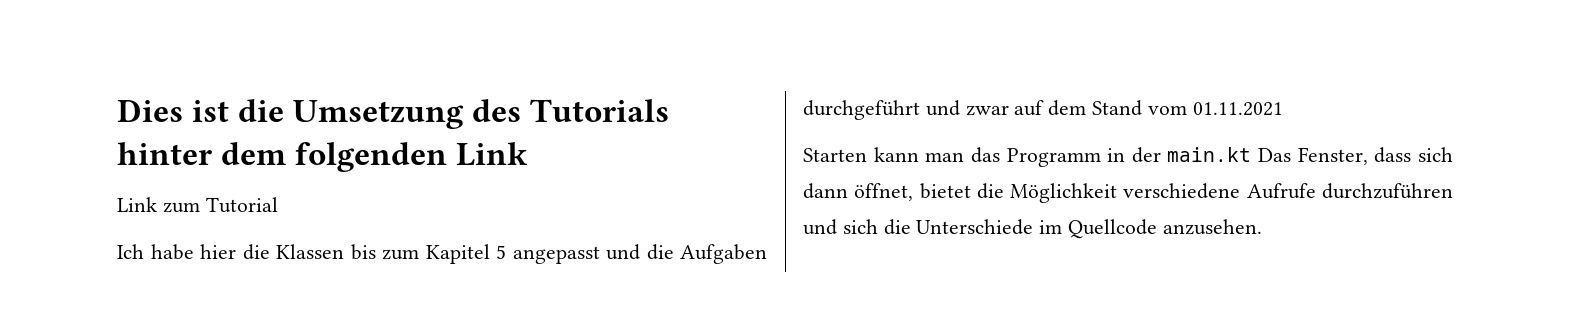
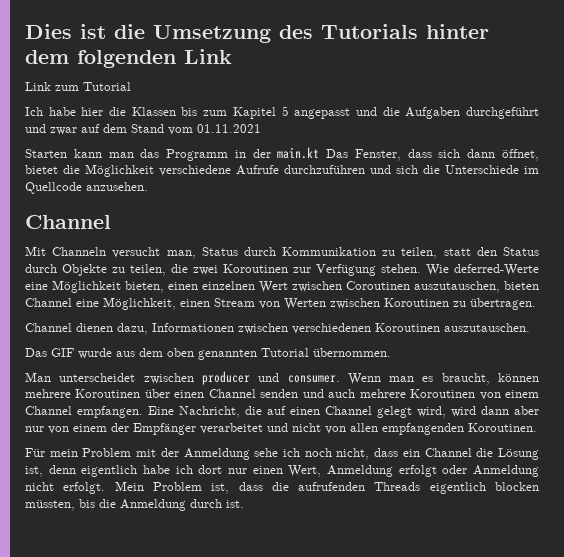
(1262, 227) none -> [25,215,111,229] [25,246,539,259] [25,264,539,276] [25,280,539,293] [25,297,536,310] [25,323,530,335] [25,348,391,360] [25,371,539,385] [25,389,539,400] [25,406,539,418] [25,423,537,435] [25,448,539,460] [25,465,539,477] [25,481,539,494] [25,499,244,511] // Channel // Mit Channeln versucht man, Status durch Kommunikation zu teilen, statt den Status durch Objekte zu teilen, die zwei Koroutinen zur Verfügung stehen. Wie deferred-Werte eine Möglichkeit bieten, einen einzelnen Wert zwischen Coroutinen auszutauschen, bieten Channel eine Möglichkeit, einen Stream von Werten zwischen Koroutinen zu übertragen. // Channel dienen dazu, Informationen zwischen verschiedenen Koroutinen auszutauschen. // Das GIF wurde aus dem oben genannten Tutorial übernommen. // Man unterscheidet zwischen producer und consumer. Wenn man es braucht, können mehrere Koroutinen über einen Channel senden und auch mehrere Koroutinen von einem Channel empfangen. Eine Nachricht, die auf einen Channel gelegt wird, wird dann aber nur von einem der Empfänger verarbeitet und nicht von allen empfangenden Koroutinen. // Für mein Problem mit der Anmeldung sehe ich noch nicht, dass ein Channel die Lösung ist, denn eigentlich habe ich dort nur einen Wert, Anmeldung erfolgt oder Anmeldung nicht erfolgt. Mein Problem ist, dass die aufrufenden Threads eigentlich blocken müssten, bis die Anmeldung durch ist.

